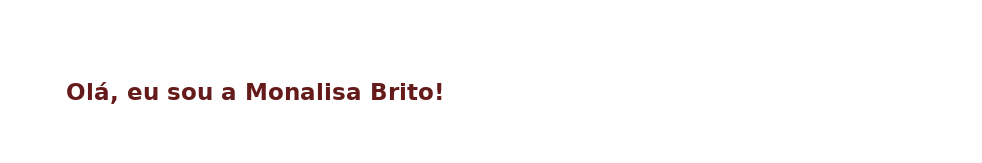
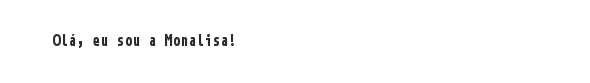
[245,83,444,100] Monalisa Brito! -> [164,34,236,46] Monalisa!

